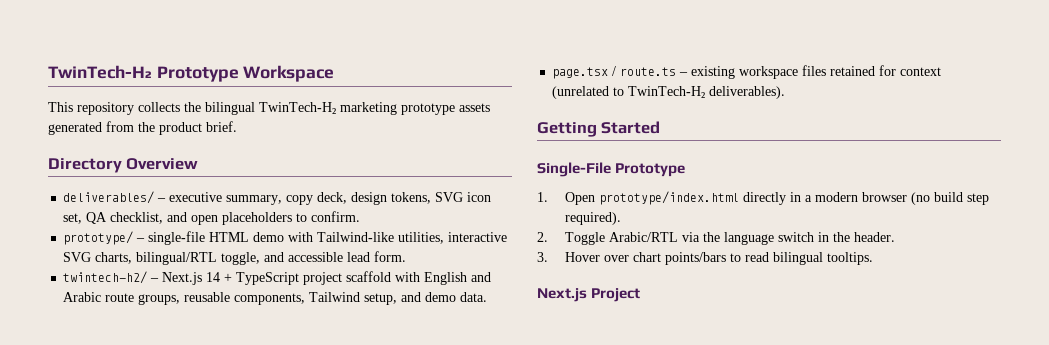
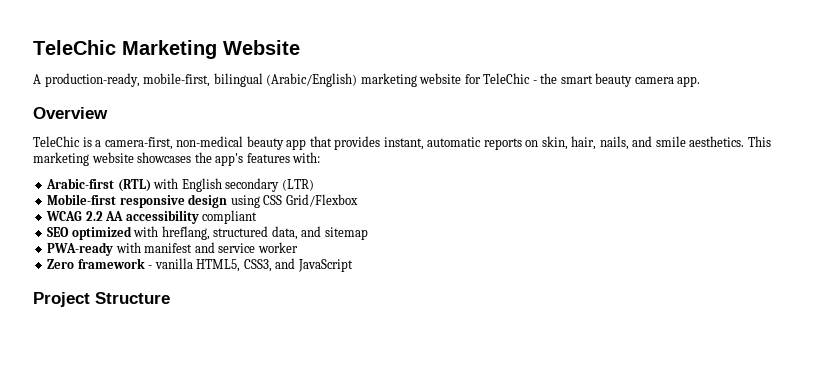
[48,65,335,82] [48,102,490,115] [48,121,237,135] [48,158,199,173] [63,191,492,205] [63,211,361,225] [63,231,508,245] [63,251,407,265] [63,271,492,285] [63,292,488,305] [552,65,942,79] [552,86,786,99] [537,121,661,137] [537,162,686,177] [537,191,989,205] [564,212,621,225] [537,232,895,245] [537,252,873,265] [537,288,641,302] TwinTech-H₂ Prototype Workspace // This repository collects the bilingual TwinTech-H₂ marketing prototype assets generated from the product brief. // Directory Overview // deliverables/ – executive summary, copy deck, design tokens, SVG icon set, QA checklist, and open placeholders to confirm. // prototype/ – single-file HTML demo with Tailwind-like utilities, interactive SVG charts, bilingual/RTL toggle, and accessible lead form. // twintech-h2/ – Next.js 14 + TypeScript project scaffold with English and Arabic route groups, reusable components, Tailwind setup, and demo data. // page.tsx / route.ts – existing workspace files retained for context (unrelated to TwinTech-H₂ deliverables). // Getting Started // Single-File Prototype // 1. Open prototype/index.html directly in a modern browser (no build step required). // 2. Toggle Arabic/RTL via the language switch in the header. // 3. Hover over chart points/bars to read bilingual tooltips. // Next.js Project -> [33,40,300,59] [33,73,701,87] [33,107,108,119] [33,136,771,150] [33,152,321,166] [46,178,314,192] [47,194,358,208] [46,210,258,224] [47,226,368,240] [47,242,298,256] [47,258,353,272] [33,292,170,307] TeleChic Marketing Website // A production-ready, mobile-first, bilingual (Arabic/English) marketing website for TeleChic - the smart beauty camera app. // Overview // TeleChic is a camera-first, non-medical beauty app that provides instant, automatic reports on skin, hair, nails, and smile aesthetics. This marketing website showcases the app's features with: // Arabic-first (RTL) with English secondary (LTR) // Mobile-first responsive design using CSS Grid/Flexbox // WCAG 2.2 AA accessibility compliant // SEO optimized with hreflang, structured data, and sitemap // PWA-ready with manifest and service worker // Zero framework - vanilla HTML5, CSS3, and JavaScript // Project Structure

